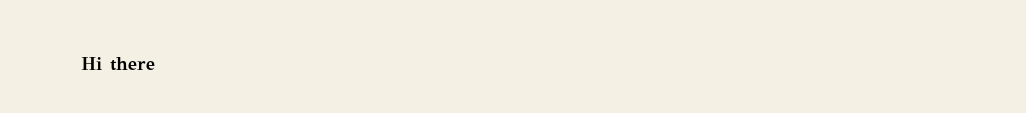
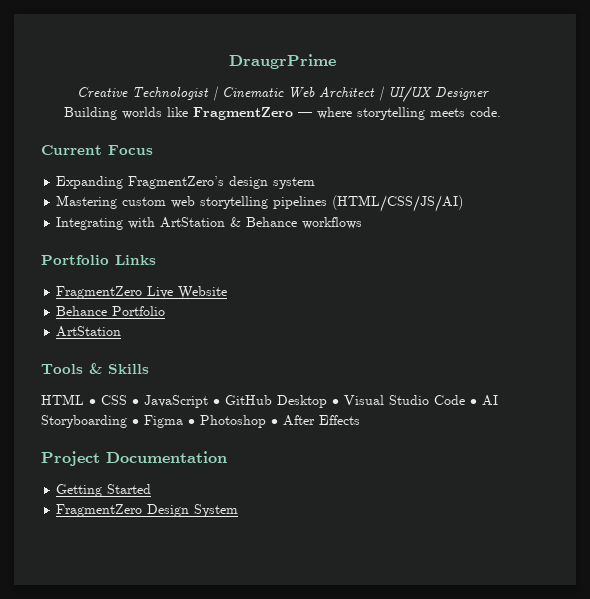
[81,57,155,71] Hi there -> [228,54,336,69] [76,86,489,102] [63,107,501,120] [41,145,153,155] [56,176,316,189] [56,195,464,212] [56,217,363,230] [41,255,156,265] [56,286,228,299] [56,306,166,316] [56,326,122,337] [41,363,149,374] [41,394,498,408] [41,415,360,428] [41,451,227,466] [56,484,152,497] [56,504,239,517] DraugrPrime // Creative Technologist | Cinematic Web Architect | UI/UX Designer // Building worlds like FragmentZero — where storytelling meets code. // Current Focus // Expanding FragmentZero’s design system // Mastering custom web storytelling pipelines (HTML/CSS/JS/AI) // Integrating with ArtStation & Behance workflows // Portfolio Links // FragmentZero Live Website // Behance Portfolio // ArtStation // Tools & Skills // HTML • CSS • JavaScript • GitHub Desktop • Visual Studio Code • AI Storyboarding • Figma • Photoshop • After Effects // Project Documentation // Getting Started // FragmentZero Design System

